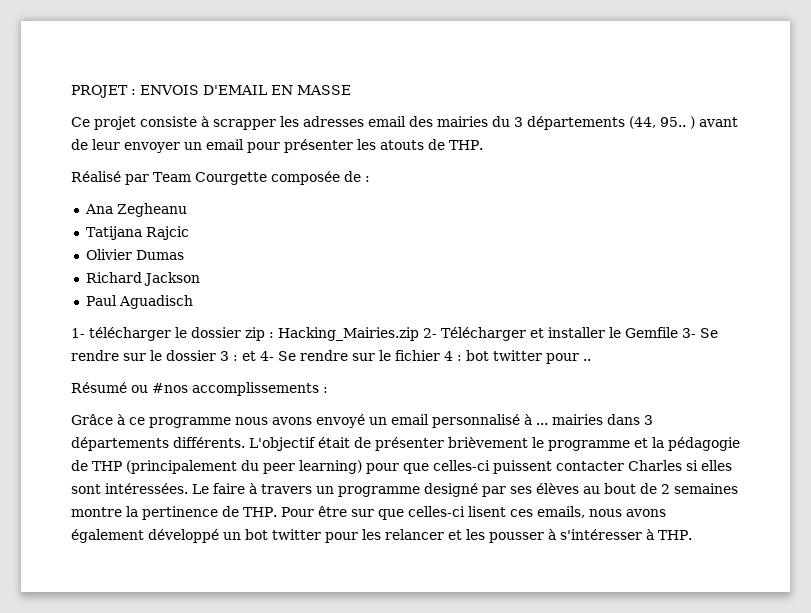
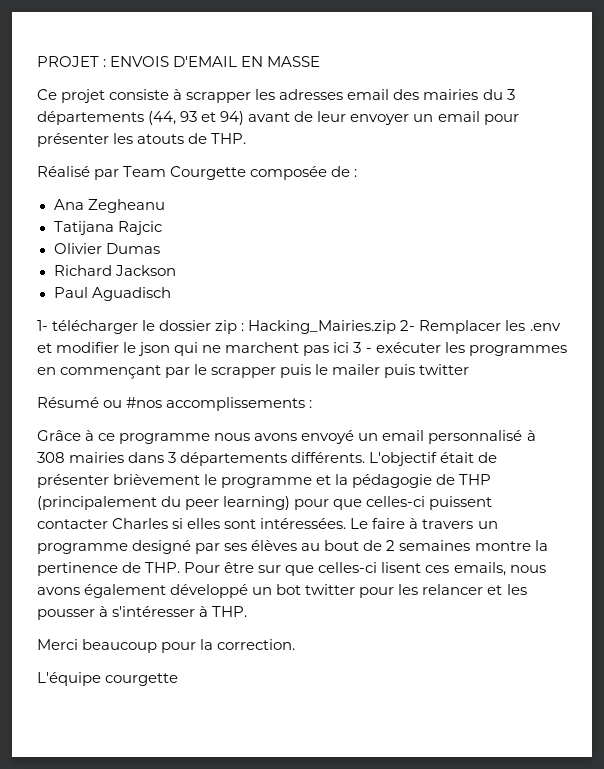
[660,116,695,129] 95.. ) -> [180,111,245,125] 93 et 94)
[441,327,718,341] [71,350,591,364] Télécharger et installer le Gemfile 3- Se rendre sur le dossier 3 : et 4- Se rendre sur le fichier 4 : bot twitter pour .. -> [419,320,561,334] [37,342,567,356] [37,364,470,379] Remplacer les .env et modifier le json qui ne marchent pas ici 3 - exécuter les programmes en commençant par le scrapper puis le mailer puis twitter
[536,423,548,425] ... -> [37,452,65,463] 308
(692, 535) none -> [37,639,296,653] [37,672,179,686] // Merci beaucoup pour la correction. // L'équipe courgette

